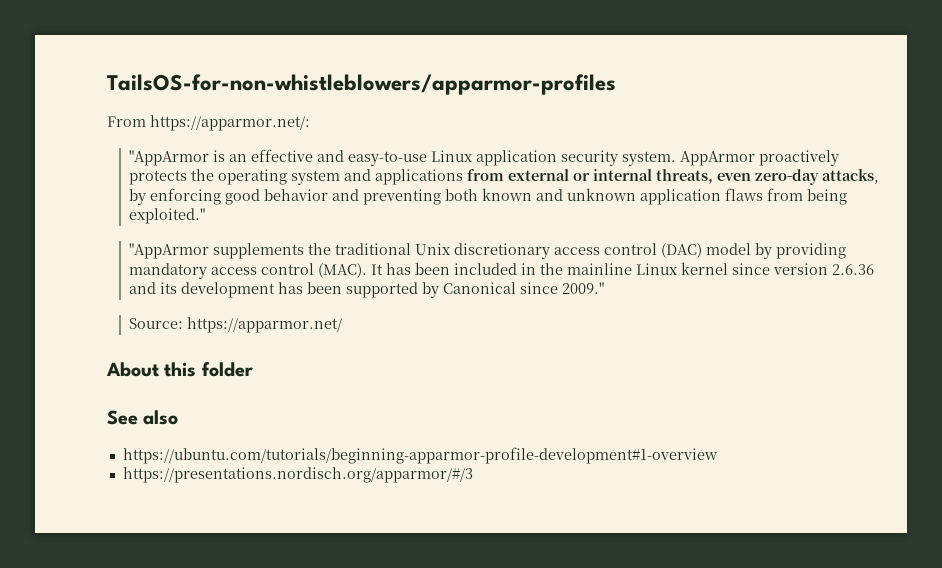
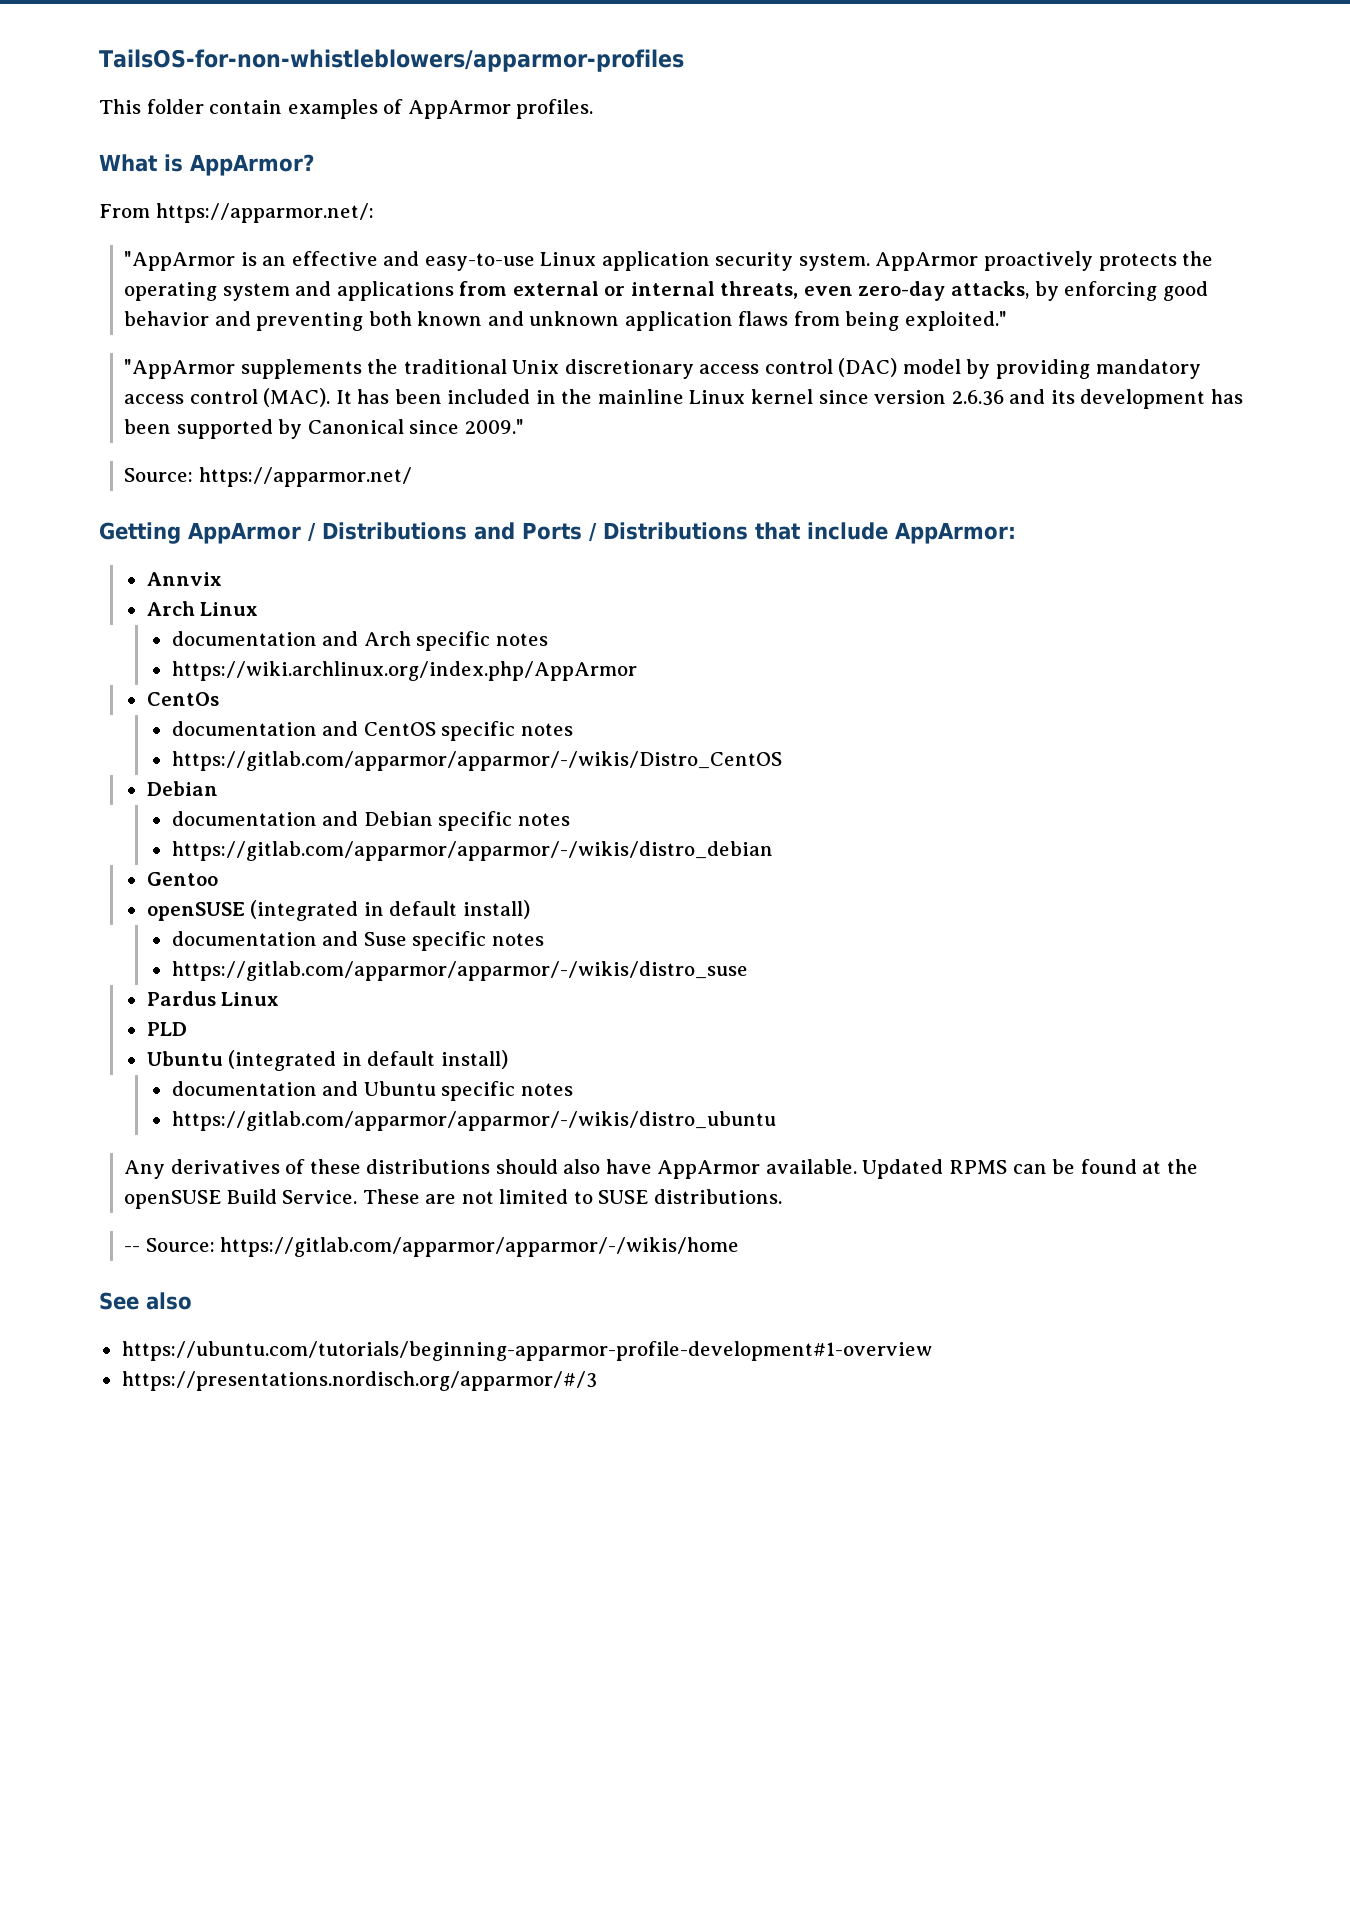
(616, 84) none -> [99,99,594,119] [99,154,314,176] // This folder contain examples of AppArmor profiles. // What is AppArmor?
[106,362,253,377] About this folder -> [99,522,1016,544] [146,572,222,586] [146,601,259,616] [171,631,548,651] [171,661,637,681] [146,692,219,706] [171,721,573,741] [171,751,782,771] [146,781,218,796] [171,811,570,831] [171,841,773,861] [146,872,218,886] [146,900,530,921] [171,931,544,951] [171,961,748,981] [146,991,280,1006] [146,1022,187,1036] [146,1050,508,1071] [171,1081,573,1101] [171,1111,776,1131] [124,1159,1198,1179] [124,1189,782,1209] [124,1237,740,1257] Getting AppArmor / Distributions and Ports / Distributions that include AppArmor: // Annvix // Arch Linux // documentation and Arch specific notes // https://wiki.archlinux.org/index.php/AppArmor // CentOs // documentation and CentOS specific notes // https://gitlab.com/apparmor/apparmor/-/wikis/Distro_CentOS // Debian // documentation and Debian specific notes // https://gitlab.com/apparmor/apparmor/-/wikis/distro_debian // Gentoo // openSUSE (integrated in default install) // documentation and Suse specific notes // https://gitlab.com/apparmor/apparmor/-/wikis/distro_suse // Pardus Linux // PLD // Ubuntu (integrated in default install) // documentation and Ubuntu specific notes // https://gitlab.com/apparmor/apparmor/-/wikis/distro_ubuntu // Any derivatives of these distributions should also have AppArmor available. Updated RPMS can be found at the openSUSE Build Service. These are not limited to SUSE distributions. // -- Source: https://gitlab.com/apparmor/apparmor/-/wikis/home

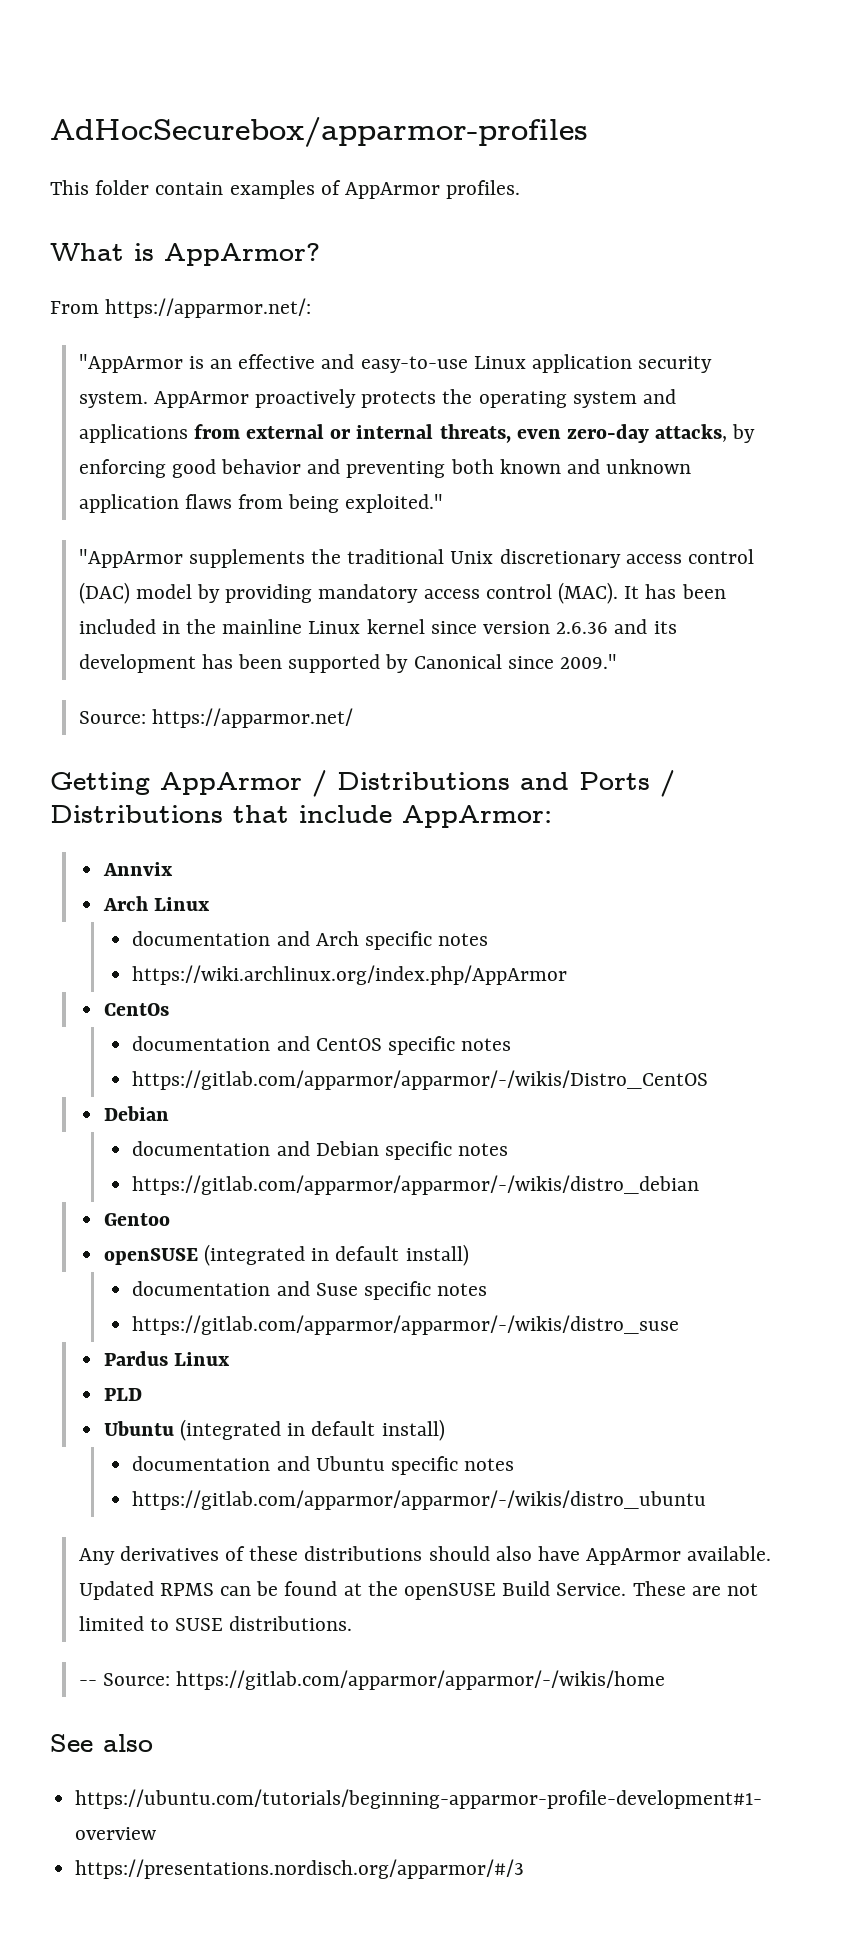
[99,49,684,72] TailsOS-for-non-whistleblowers/apparmor-profiles -> [50,117,588,147] AdHocSecurebox/apparmor-profiles

